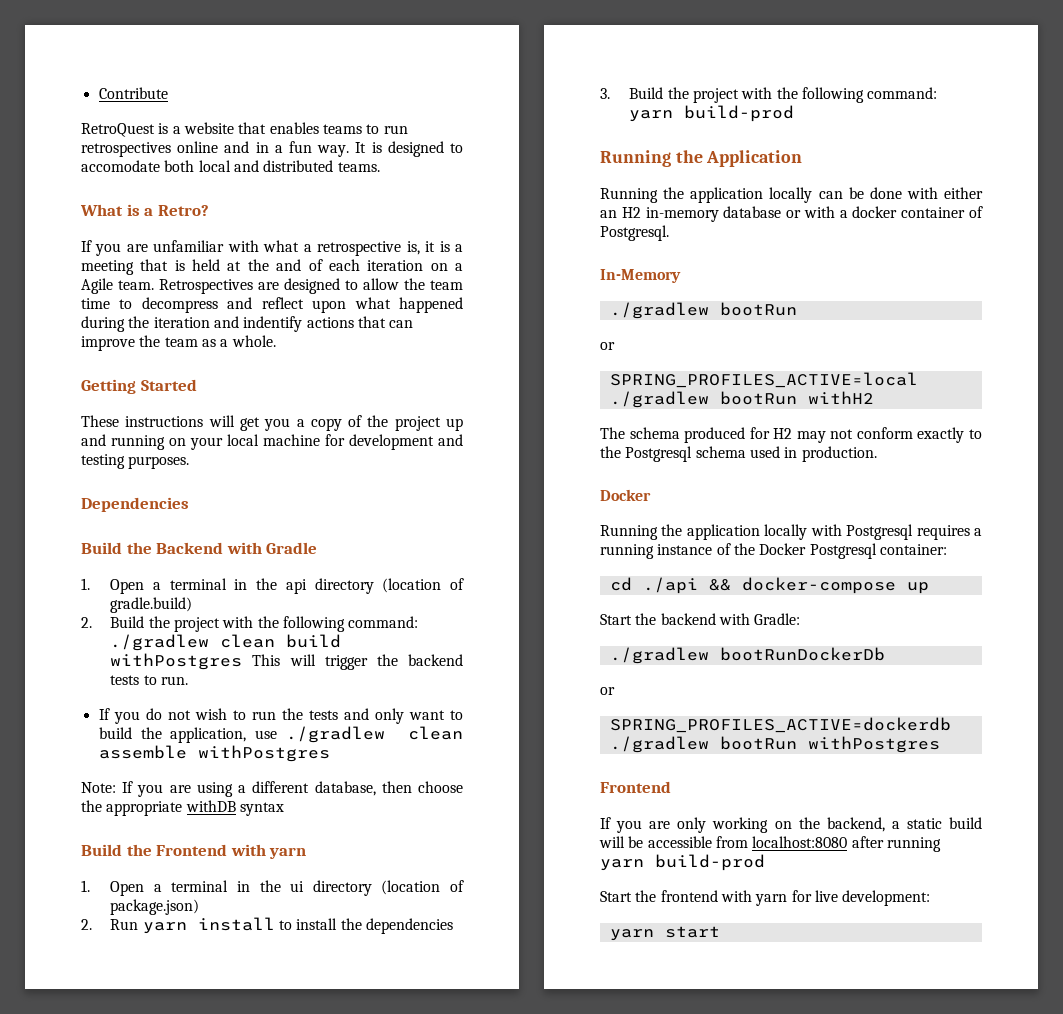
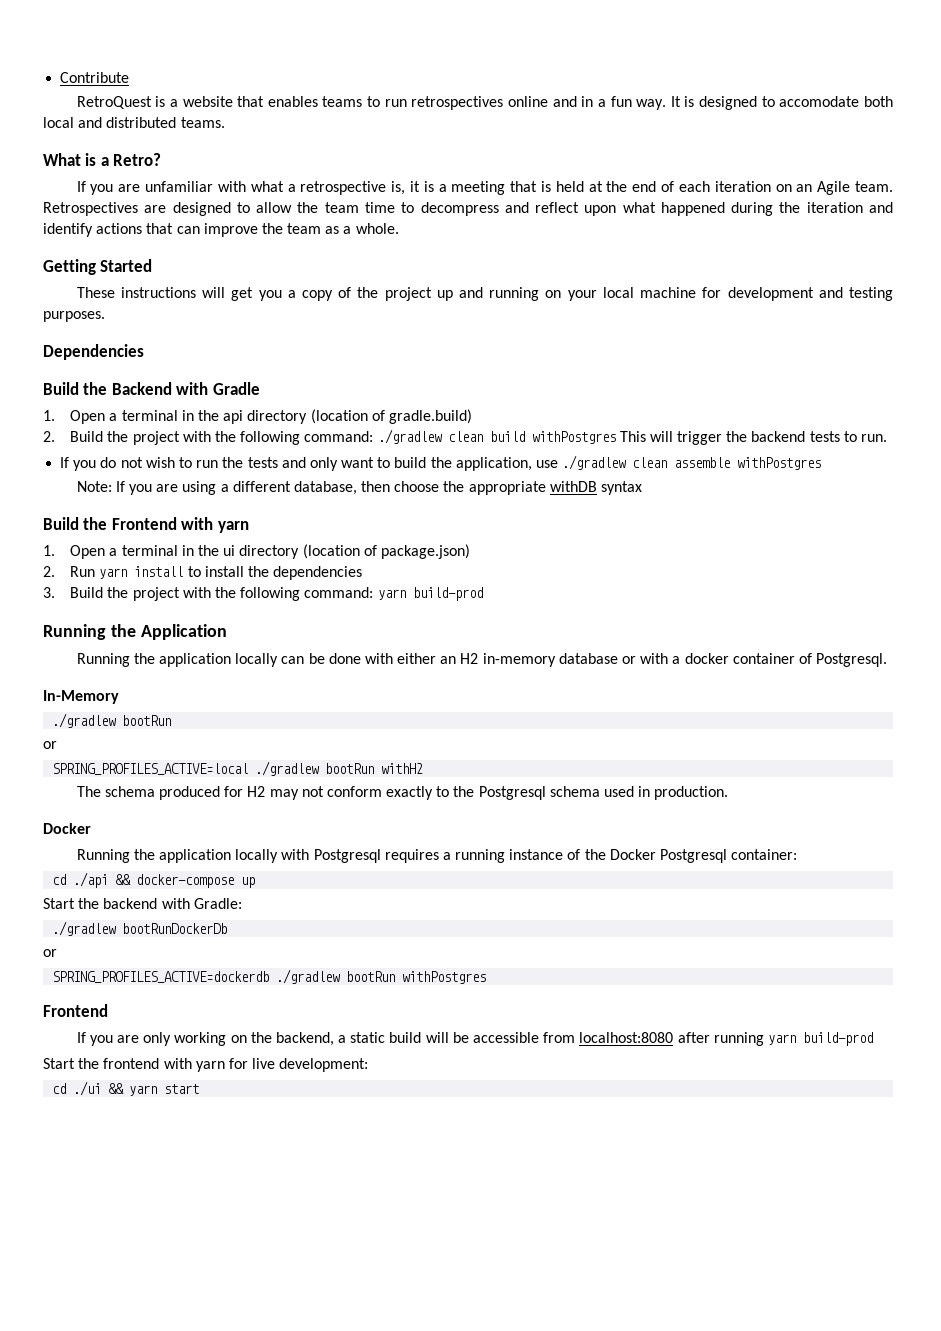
[276,259,302,271] and -> [632,181,657,192] end
[455,263,464,271] a -> [796,184,813,192] an
[243,316,303,332] indentify -> [43,223,93,237] identify
(931, 898) none -> [52,1081,125,1096] cd ./ui &&

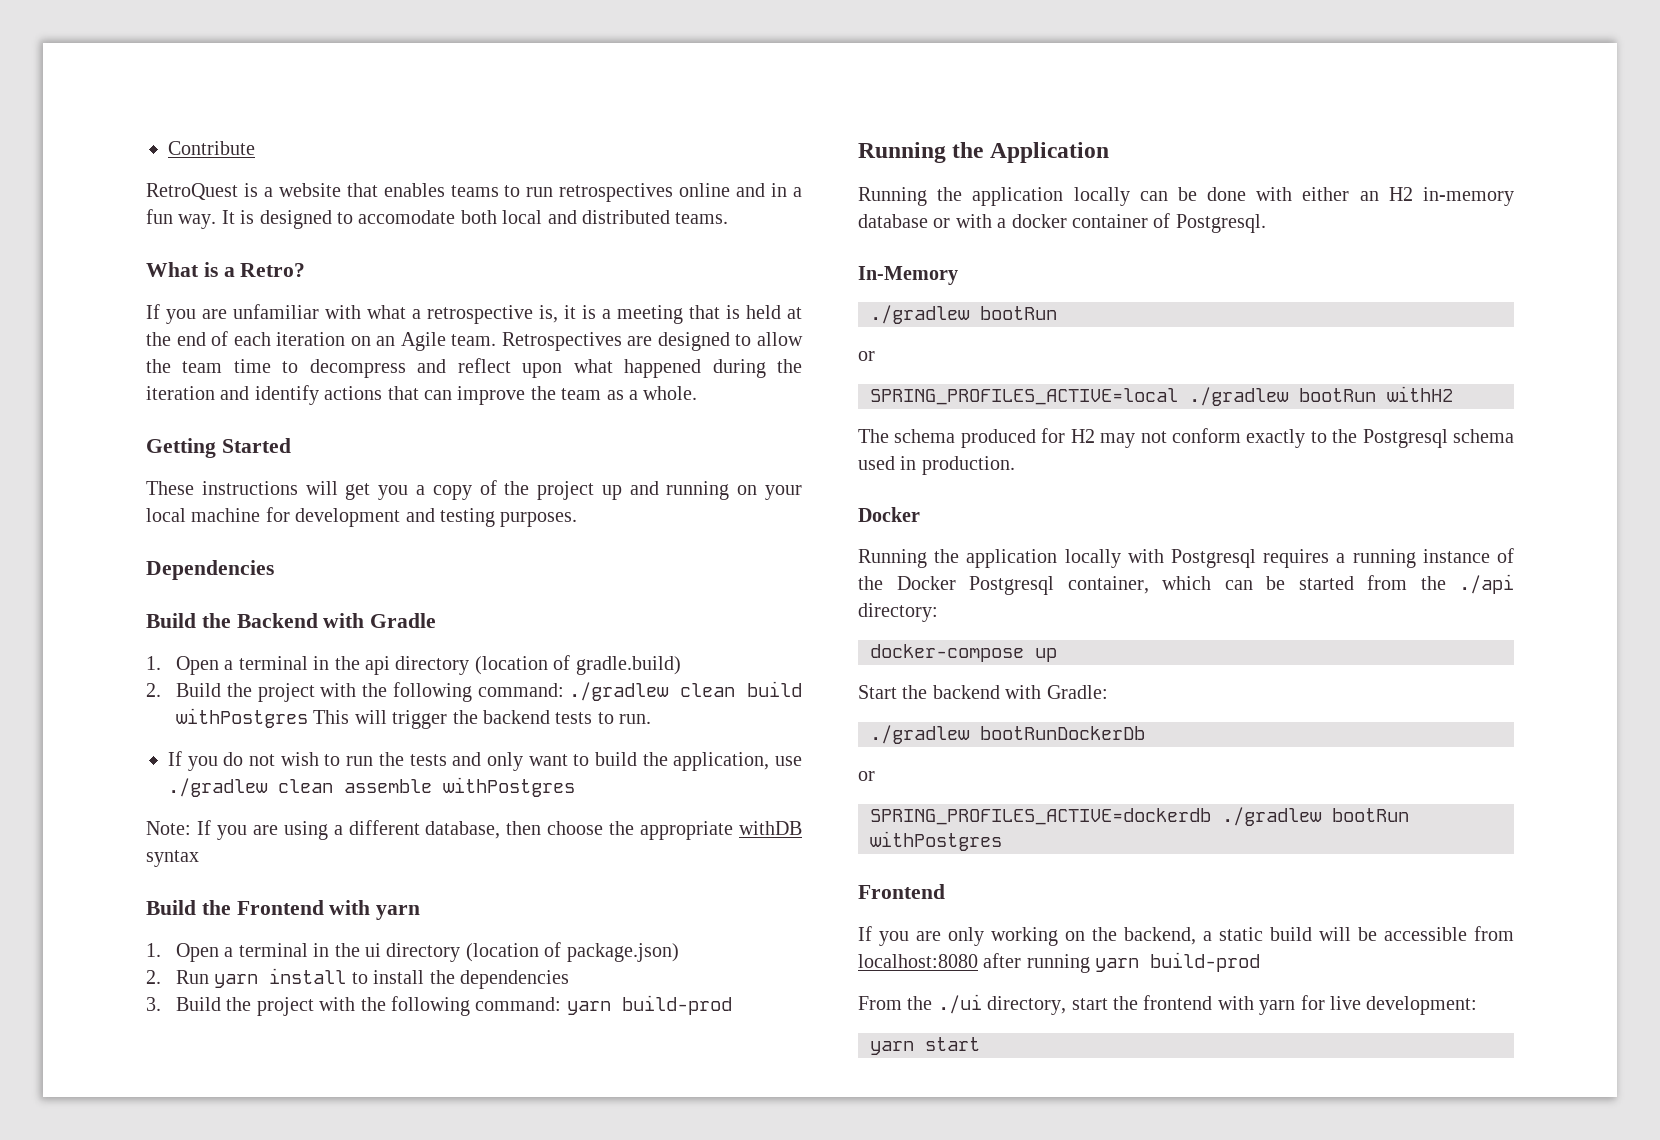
[731,849,798,860] [52,872,132,888] container: // cd ./api && -> [1067,574,1514,594] [858,603,938,622] container, which can be started from the ./api directory: //
[43,1058,75,1069] Start -> [858,994,1108,1015] From the ./ui directory, start
[52,1081,125,1096] cd ./ui && -> (1478, 1005) none

